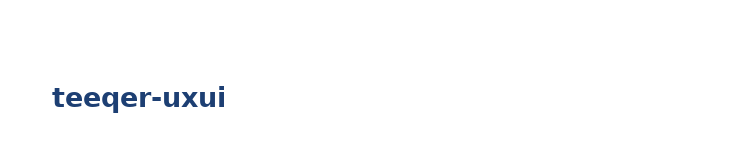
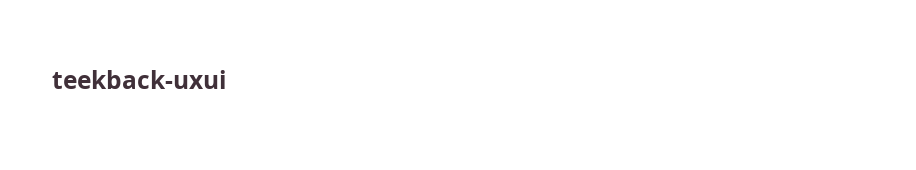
[52,86,226,113] teeqer-uxui -> [52,70,226,89] teekback-uxui

